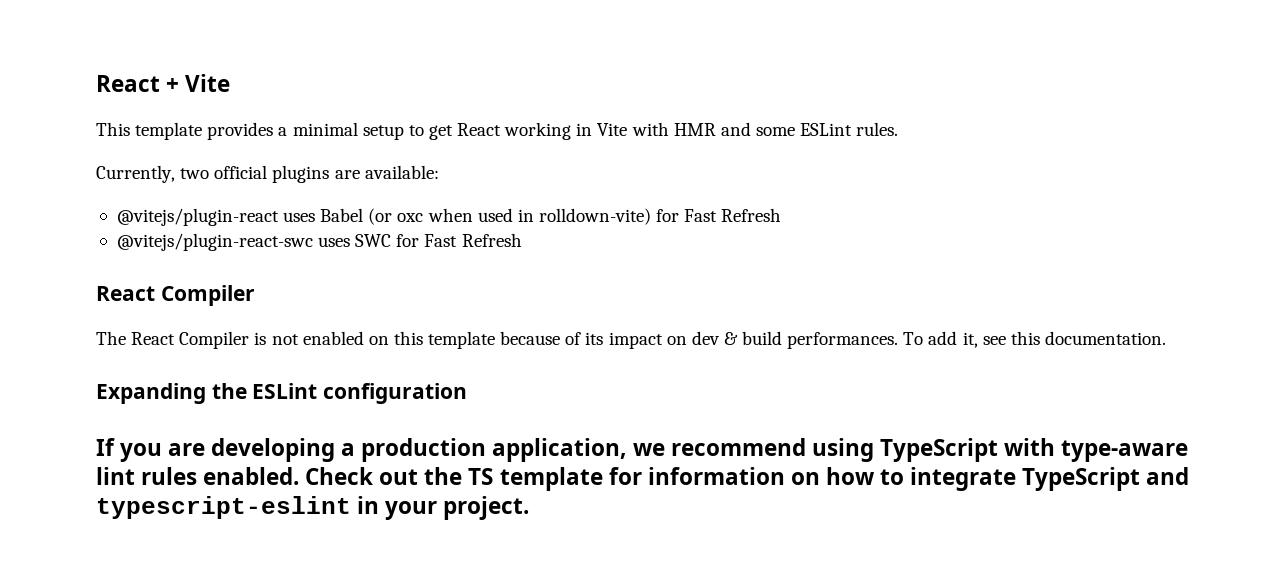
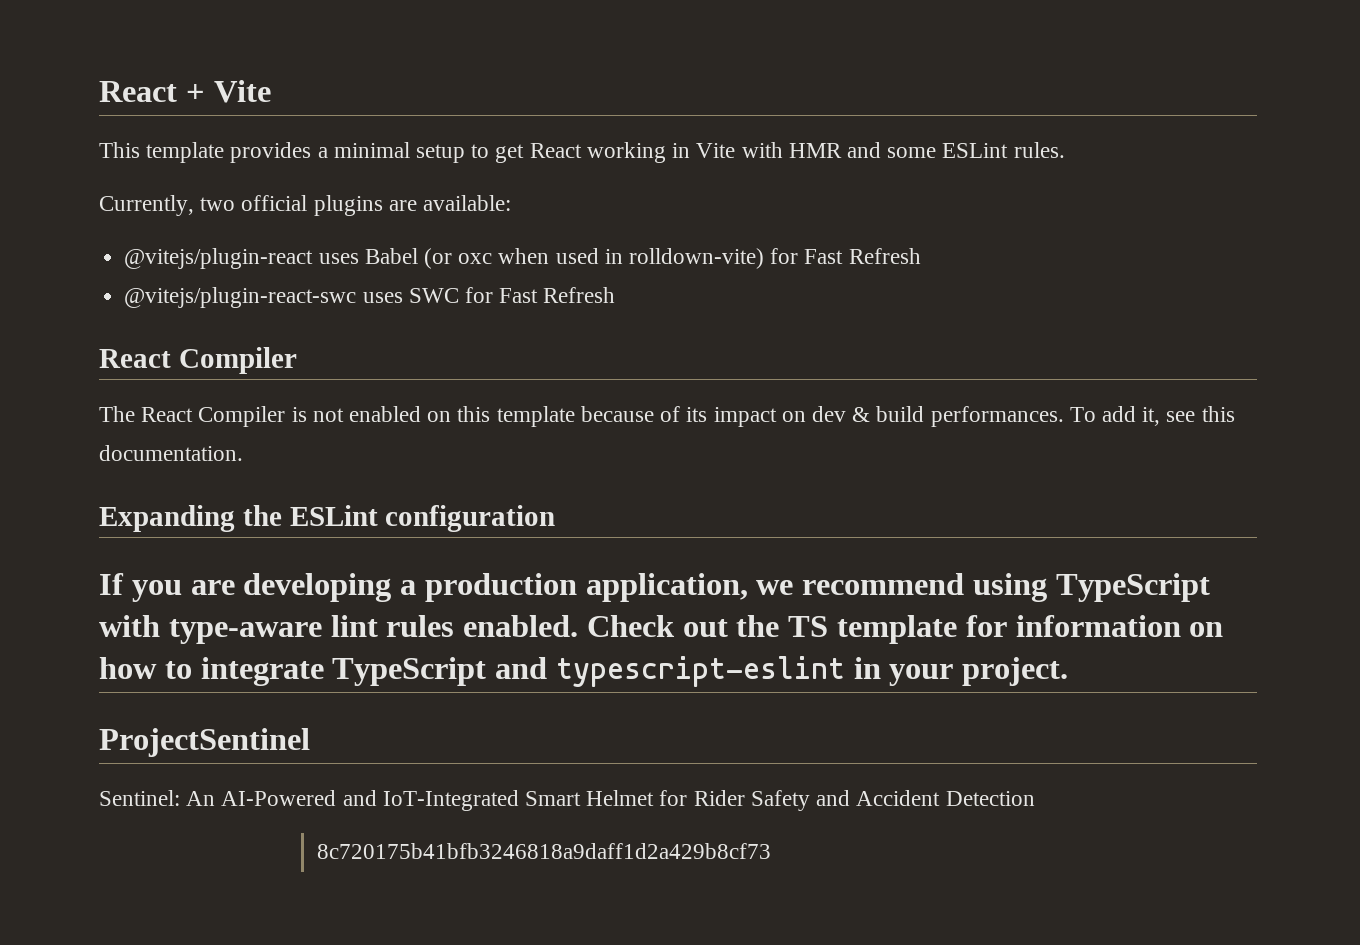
(530, 508) none -> [99,728,310,757] [99,790,1035,811] [317,843,772,859] // ProjectSentinel // Sentinel: An AI-Powered and IoT-Integrated Smart Helmet for Rider Safety and Accident Detection // 8c720175b41bfb3246818a9daff1d2a429b8cf73

